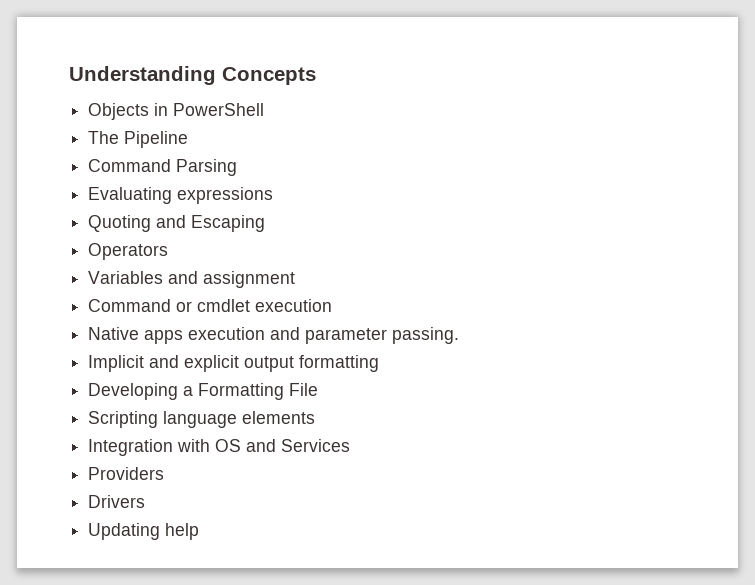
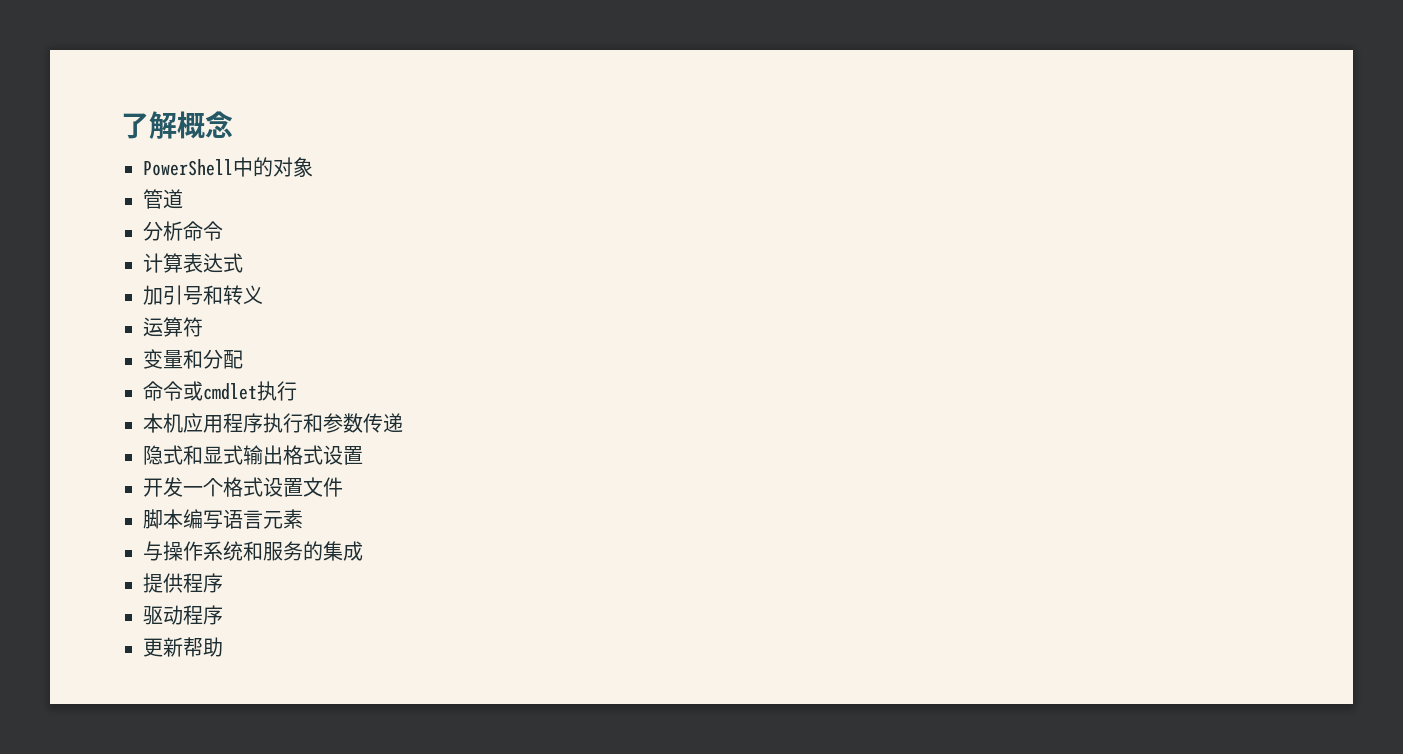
[69,66,316,85] [88,103,265,120] [88,131,189,148] [88,159,238,176] [88,187,274,204] [88,215,266,232] [88,243,169,260] [88,271,296,288] [88,299,333,312] [88,327,460,344] [88,355,380,372] [88,383,319,400] [88,411,316,428] [88,439,351,456] [88,467,165,480] [88,495,146,508] [88,523,200,540] Understanding Concepts // Objects in PowerShell // The Pipeline // Command Parsing // Evaluating expressions // Quoting and Escaping // Operators // Variables and assignment // Command or cmdlet execution // Native apps execution and parameter passing. // Implicit and explicit output formatting // Developing a Formatting File // Scripting language elements // Integration with OS and Services // Providers // Drivers // Updating help -> [121,111,233,139] [143,157,313,177] [143,189,183,209] [143,221,223,241] [143,253,243,273] [143,285,263,305] [143,317,203,337] [143,349,243,369] [143,381,297,401] [143,413,403,433] [143,445,363,465] [143,477,343,497] [143,509,303,529] [143,541,363,561] [143,573,223,593] [143,605,223,625] [143,637,223,657] 了解概念 // PowerShell中的对象 // 管道 // 分析命令 // 计算表达式 // 加引号和转义 // 运算符 // 变量和分配 // 命令或cmdlet执行 // 本机应用程序执行和参数传递 // 隐式和显式输出格式设置 // 开发一个格式设置文件 // 脚本编写语言元素 // 与操作系统和服务的集成 // 提供程序 // 驱动程序 // 更新帮助

